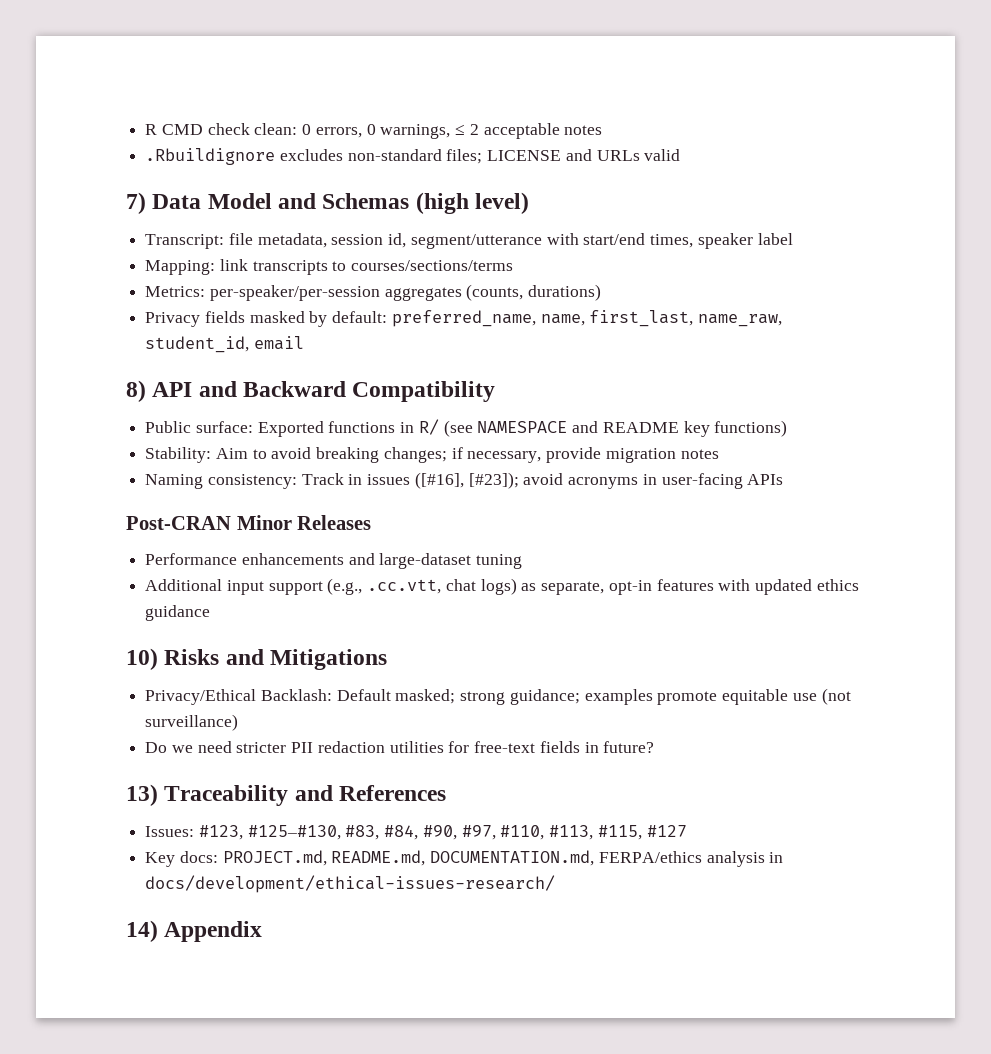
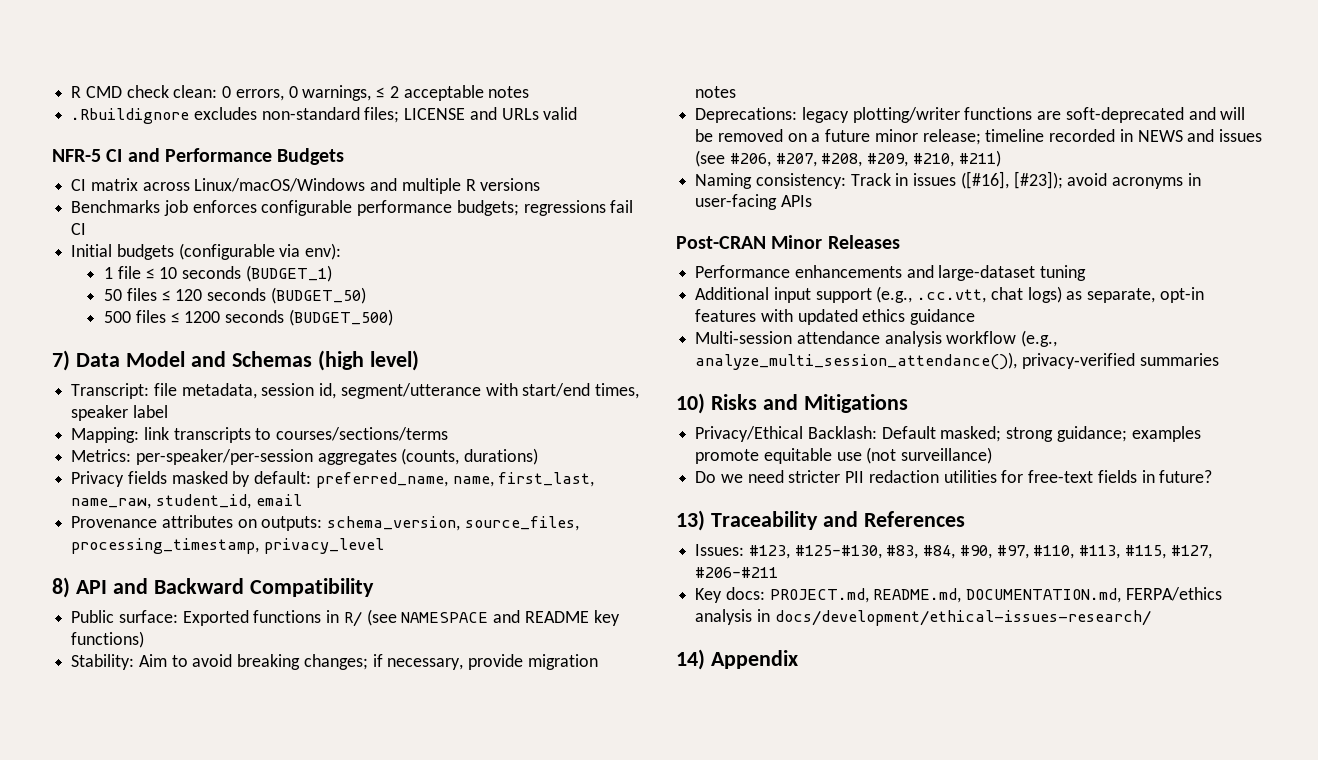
(681, 155) none -> [52,148,345,165] [71,178,541,194] [71,200,634,216] [71,223,87,235] [71,243,342,260] [104,265,332,282] [104,287,366,304] [104,309,393,326] // NFR-5 CI and Performance Budgets // CI matrix across Linux/macOS/Windows and multiple R versions // Benchmarks job enforces configurable performance budgets; regressions fail CI // Initial budgets (configurable via env): // 1 file ≤ 10 seconds (BUDGET_1) // 50 files ≤ 120 seconds (BUDGET_50) // 500 files ≤ 1200 seconds (BUDGET_500)
(304, 343) none -> [71,515,579,531] [71,538,384,554] // Provenance attributes on outputs: schema_version, source_files, processing_timestamp, privacy_level
(719, 454) none -> [695,107,1246,123] [695,129,1262,145] [695,150,1001,167] // Deprecations: legacy plotting/writer functions are soft-deprecated and will be removed on a future minor release; timeline recorded in NEWS and issues (see #206, #207, #208, #209, #210, #211)
(211, 613) none -> [695,330,1058,347] [695,352,1219,370] // Multi‑session attendance analysis workflow (e.g., analyze_multi_session_attendance()), privacy‑verified summaries
[646,825,687,837] #127 -> [1170,545,1212,559] [695,567,779,578] #127, #206–#211

